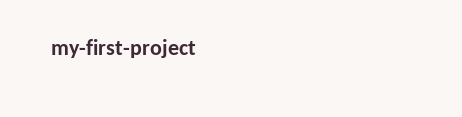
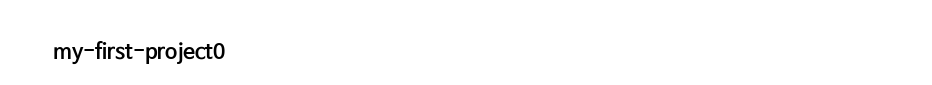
[51,39,196,58] my-first-project -> [53,41,225,65] my-first-project0

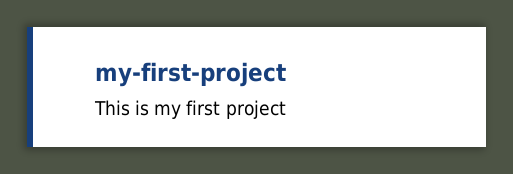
[53,41,225,65] my-first-project0 -> [95,62,286,87] [94,100,286,119] my-first-project // This is my first project

